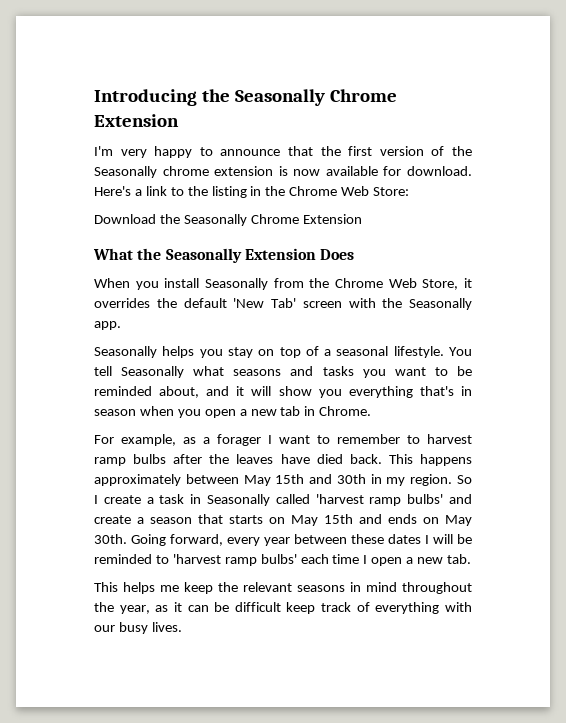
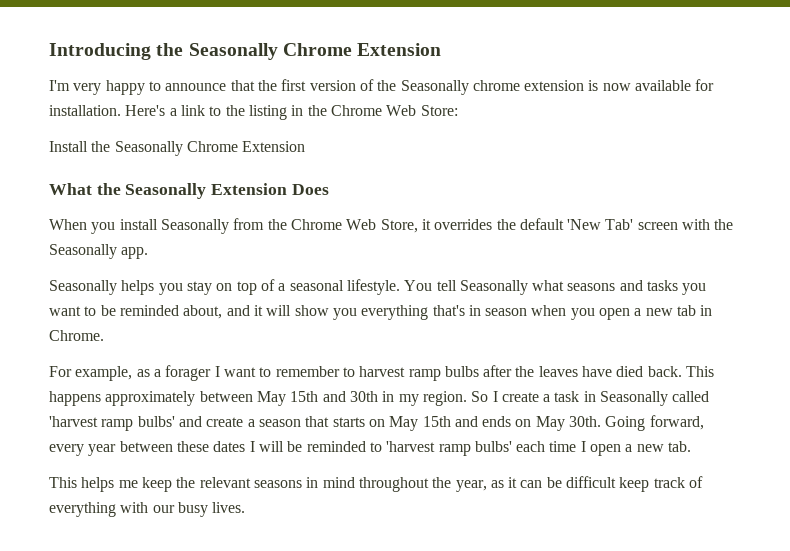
[407,166,472,176] download. -> [49,105,121,116] installation.
[94,214,156,224] Download -> [49,141,88,152] Install

